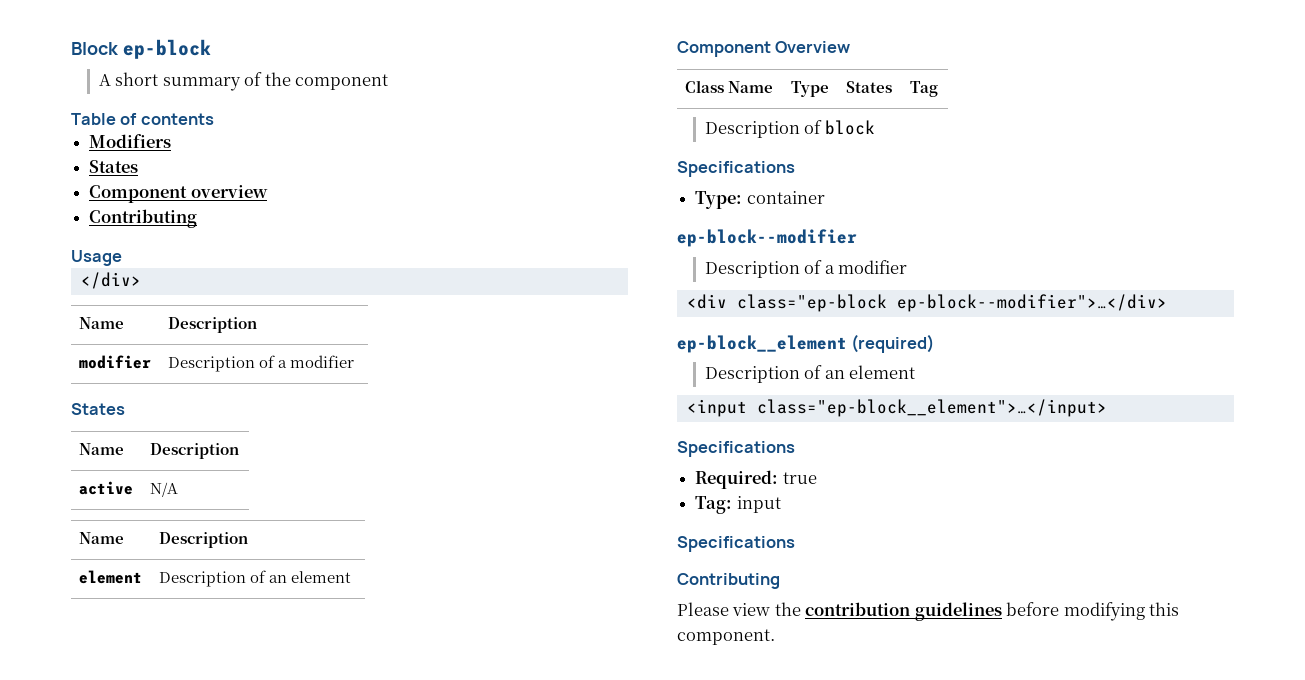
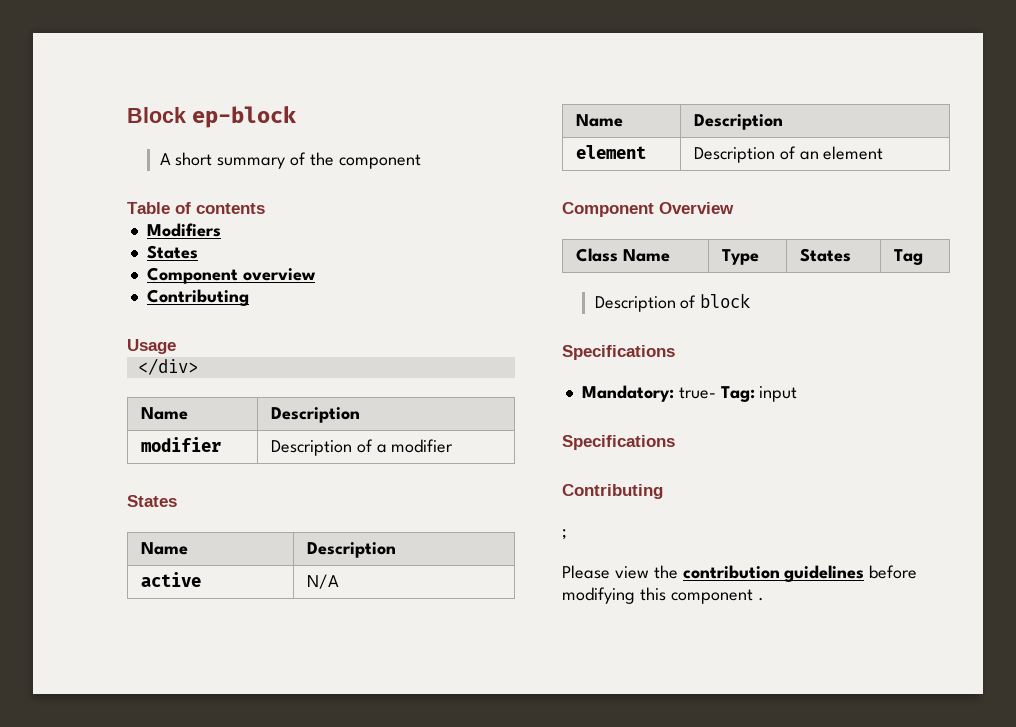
[695,191,825,209] [677,229,857,247] [704,260,908,278] [686,294,1167,312] [677,334,935,353] [704,365,916,383] [686,399,1107,417] [677,441,795,457] [695,470,817,489] Type: container // ep-block--modifier // Description of a modifier // <div class="ep-block ep-block--modifier">…</div> // ep-block__element (required) // Description of an element // <input class="ep-block__element">…</input> // Specifications // Required: true // -> [581,385,716,402] Mandatory: true-
(780, 581) none -> [562,529,567,540] // ;
[677,629,775,645] component. -> [670,589,764,604] component .

